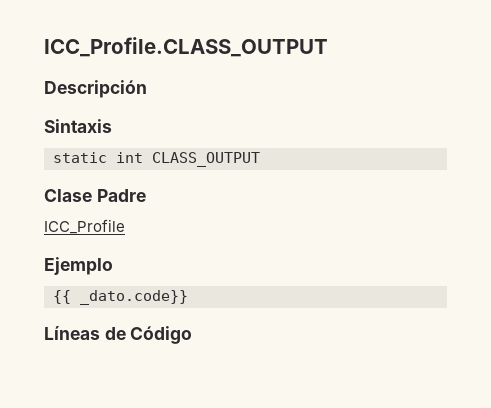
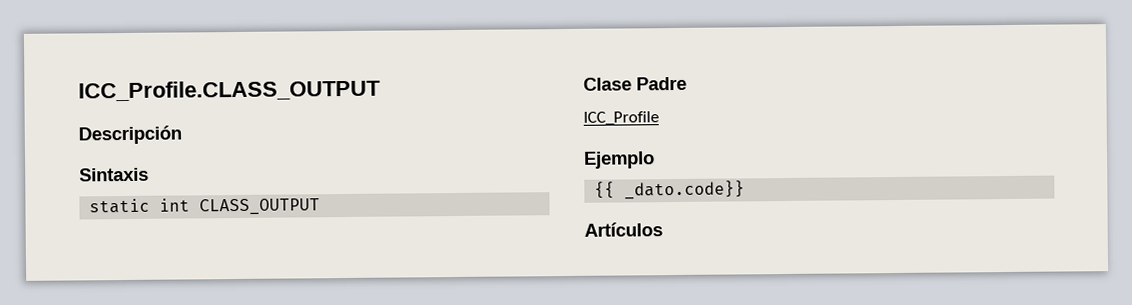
[44,326,193,344] Líneas de Código -> [584,222,663,237] Artículos

